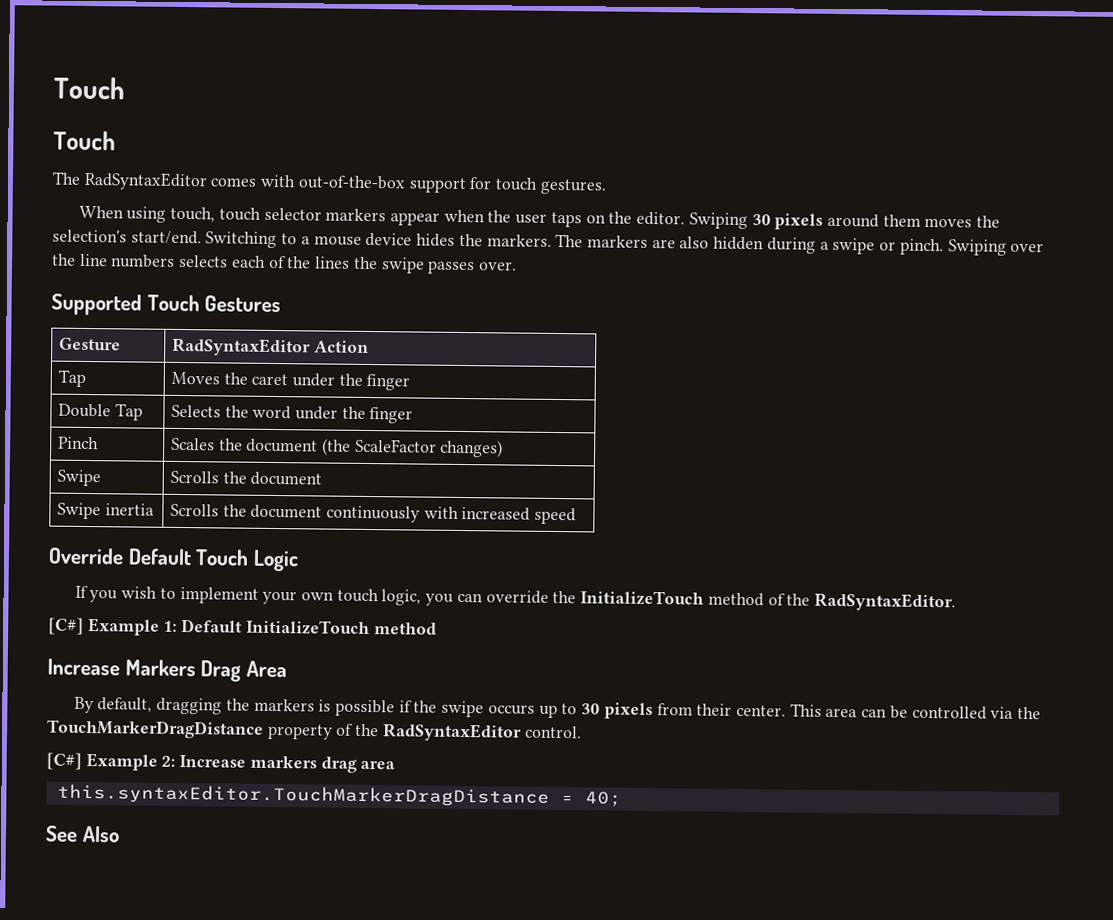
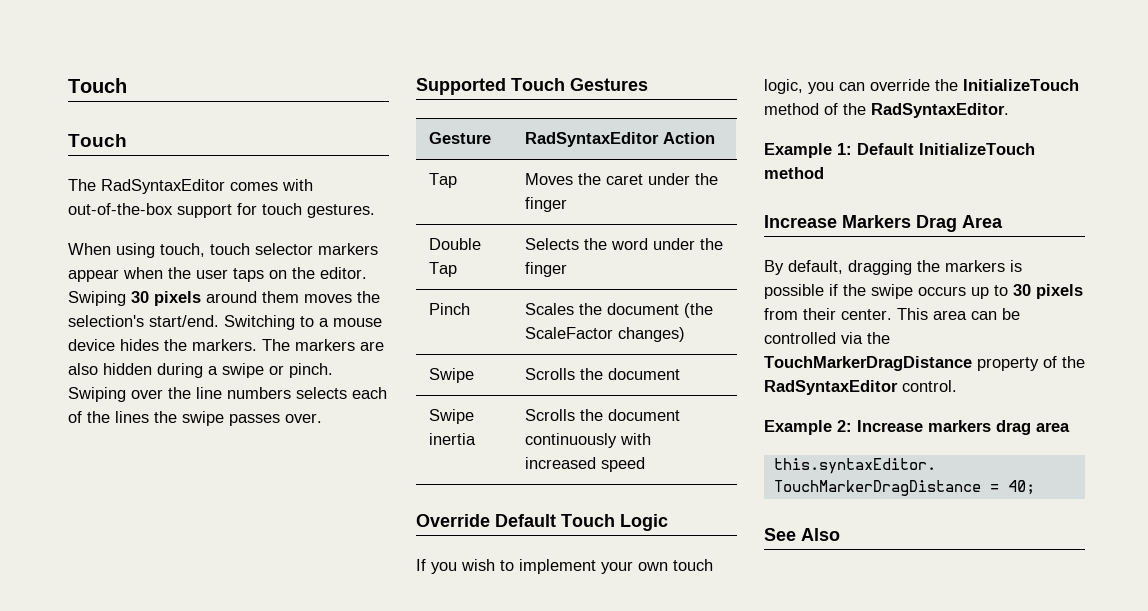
[48,617,84,635] [C#] -> (1009, 110) none
[46,752,82,770] [C#] -> (957, 386) none

